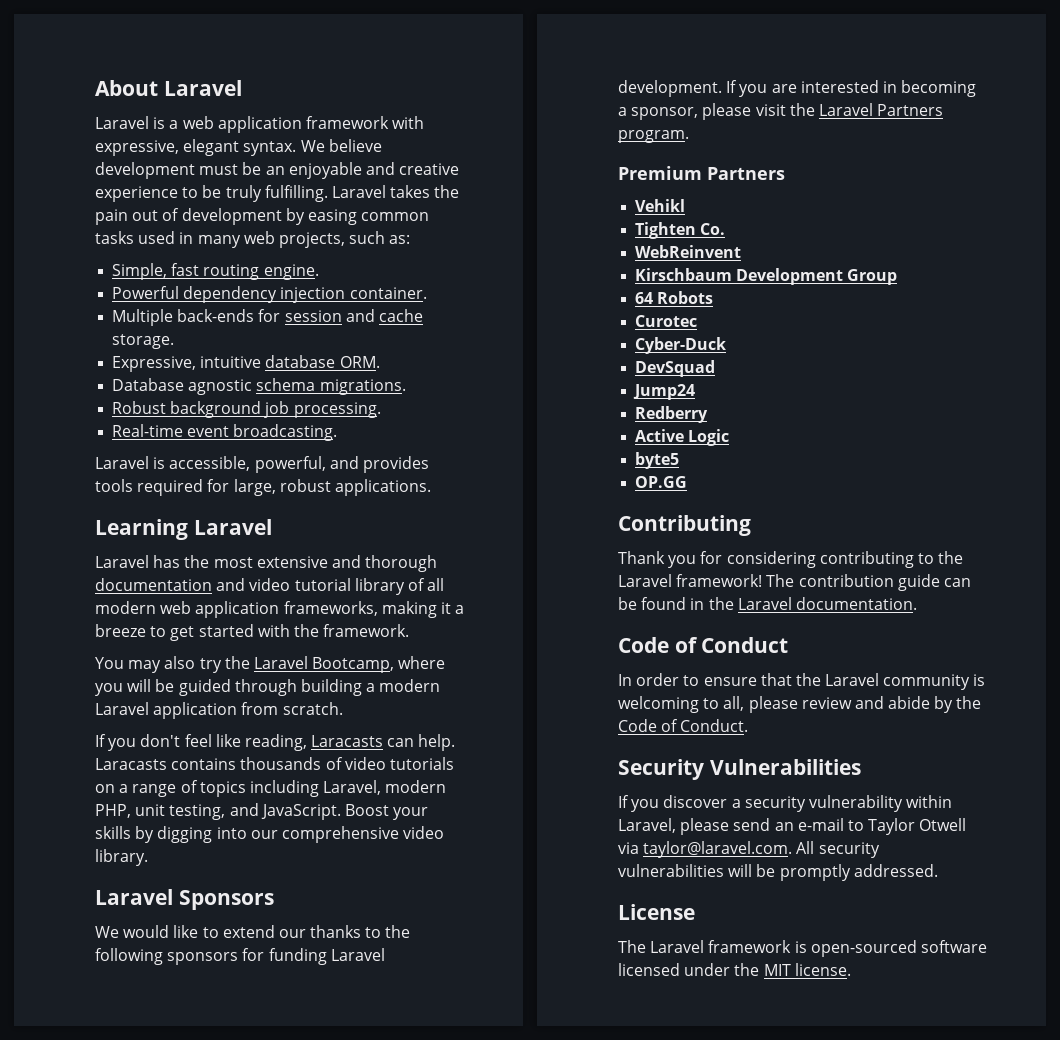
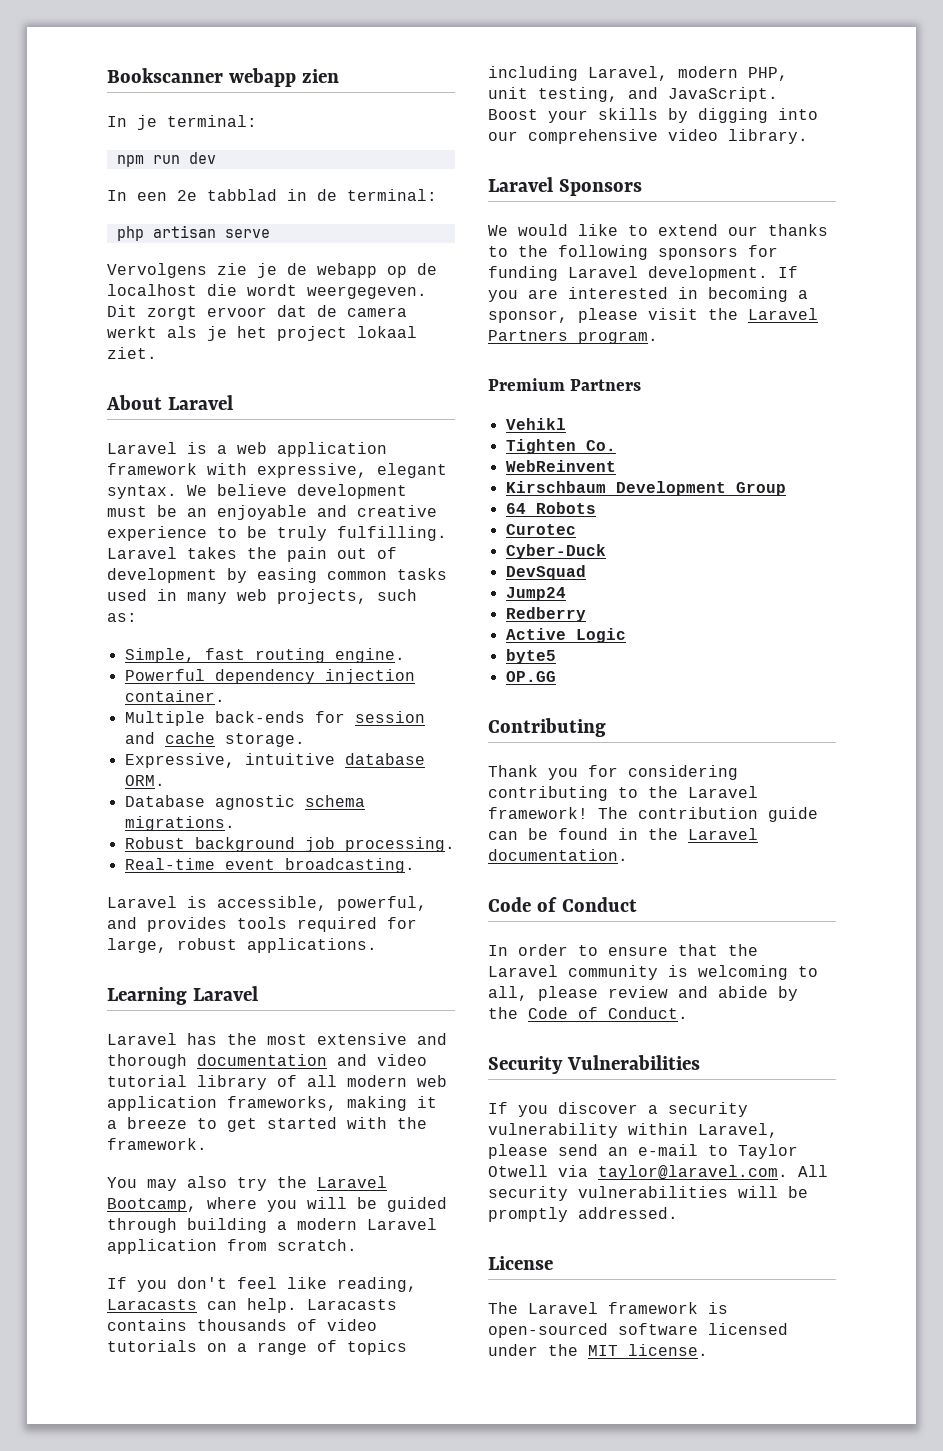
(95, 88) none -> [107,68,339,87] [107,115,257,130] [116,152,216,167] [107,189,437,201] [116,225,270,241] [107,263,437,278] [107,284,427,299] [107,305,407,320] [107,326,417,341] [107,347,157,359] Bookscanner webapp zien // In je terminal: // npm run dev // In een 2e tabblad in de terminal: // php artisan serve // Vervolgens zie je de webapp op de localhost die wordt weergegeven. Dit zorgt ervoor dat de camera werkt als je het project lokaal ziet. //

